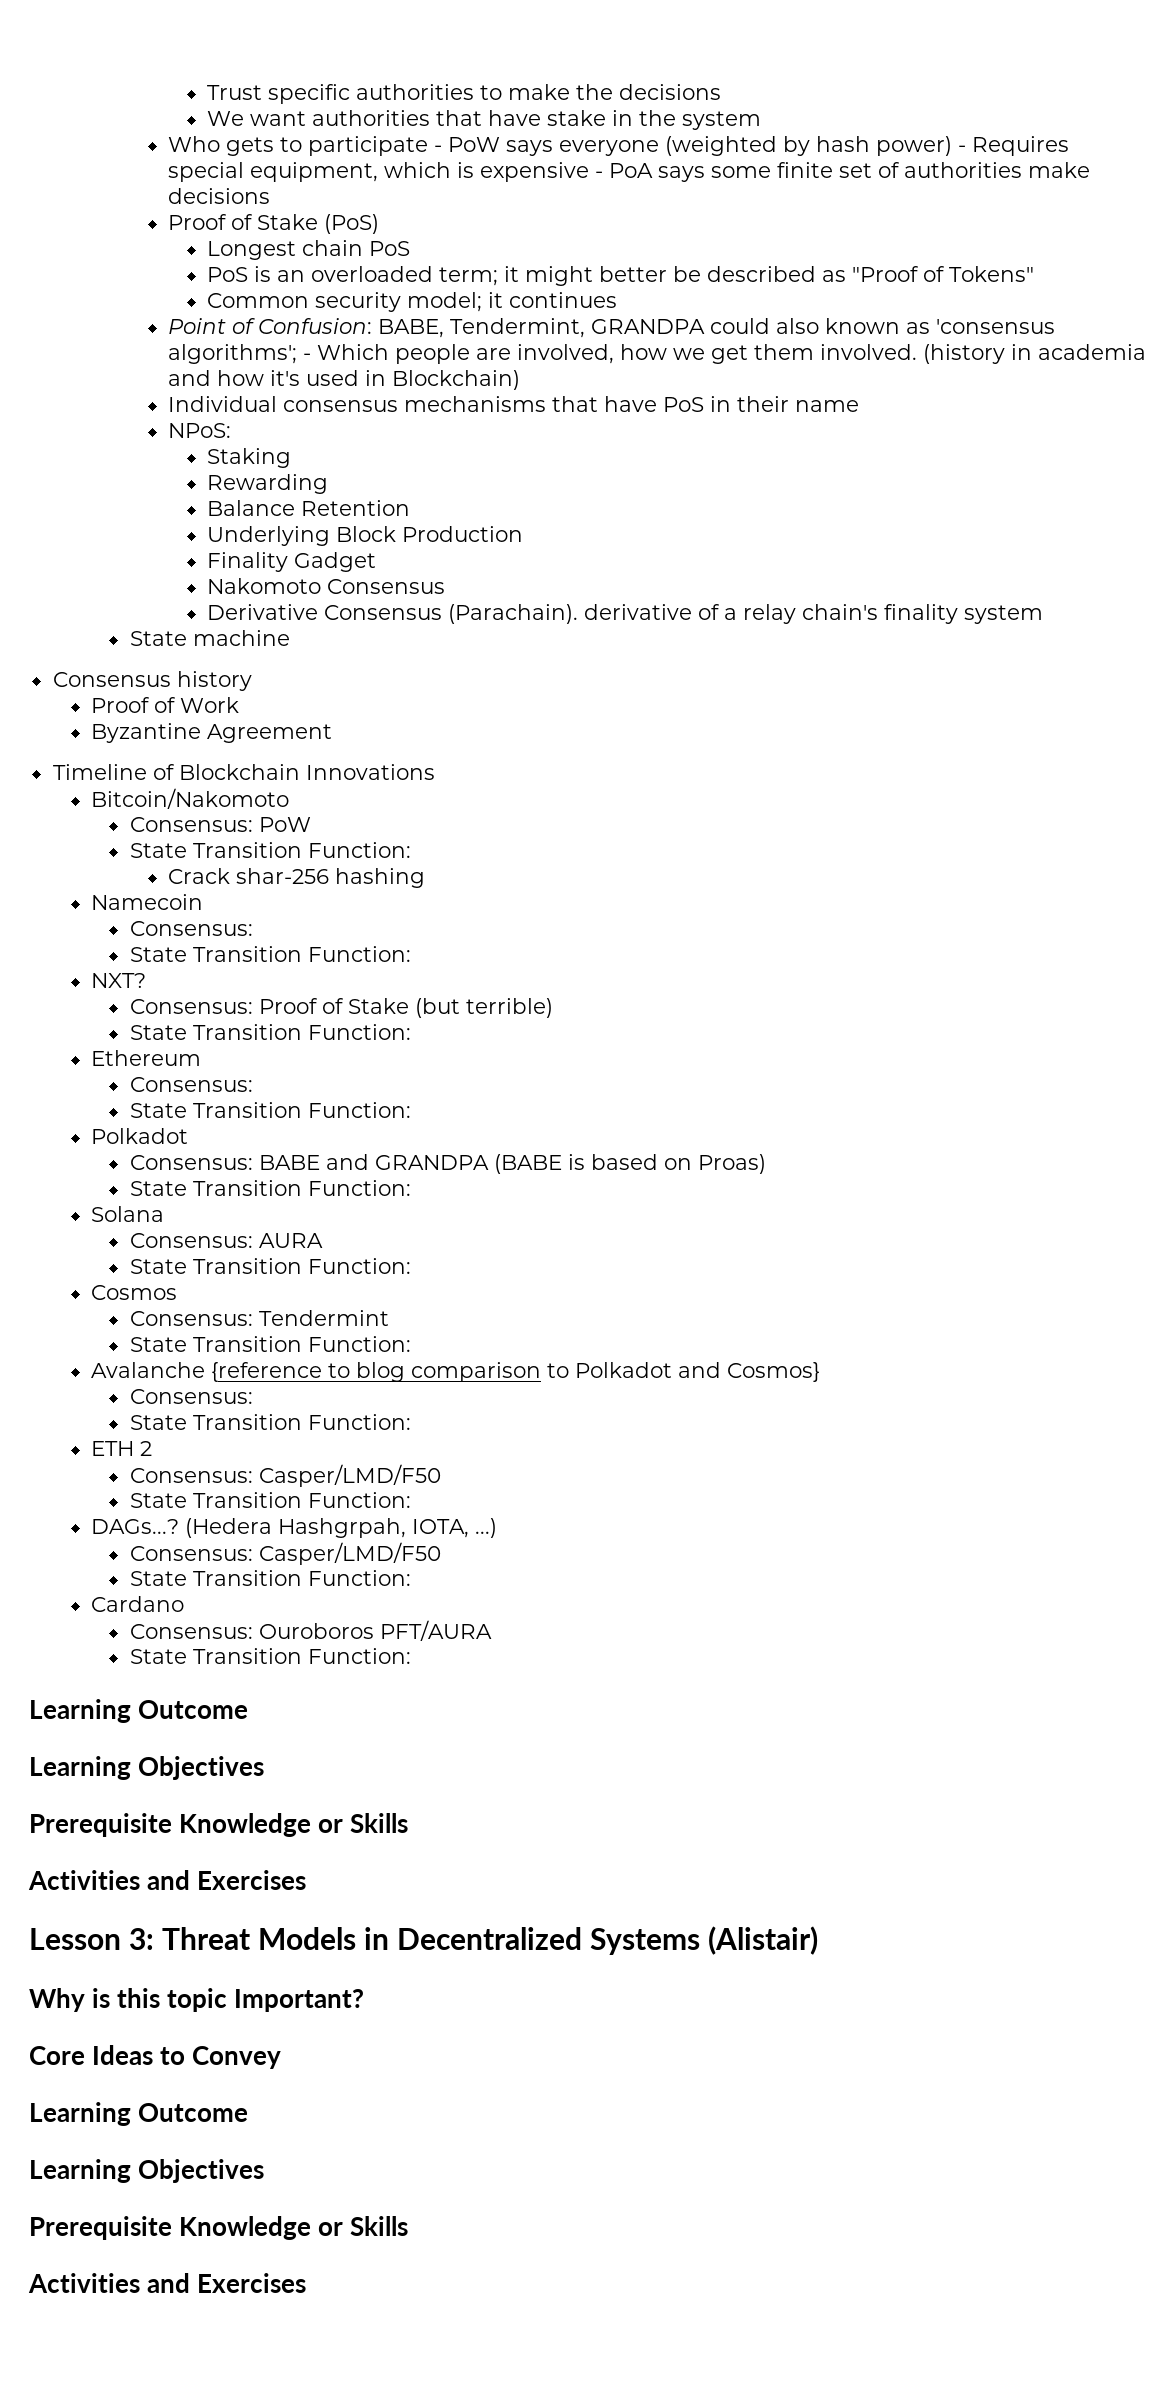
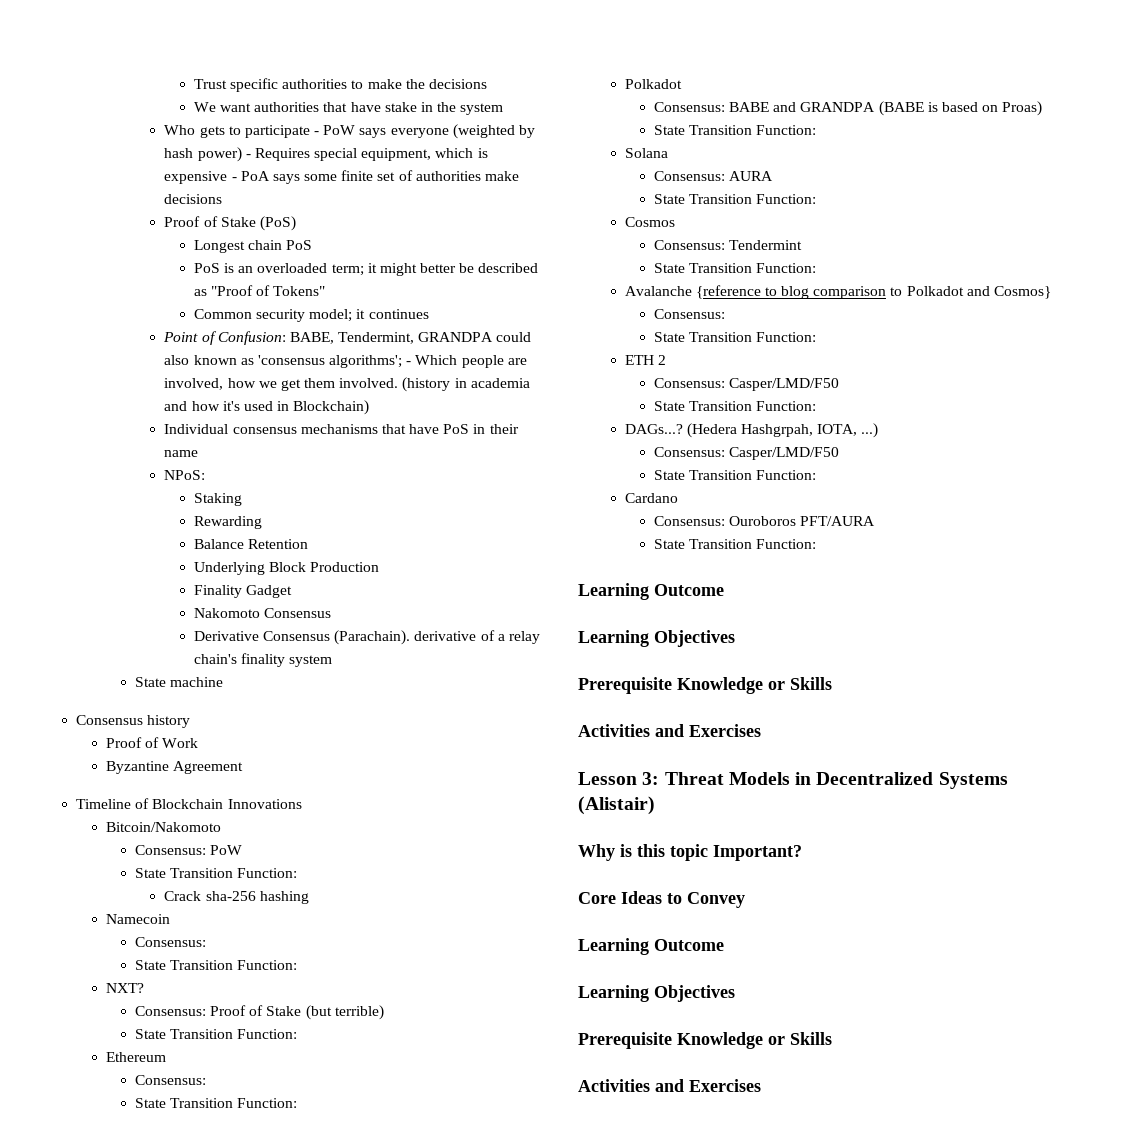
[236,868,330,884] shar-256 -> [205,891,256,901] sha-256

